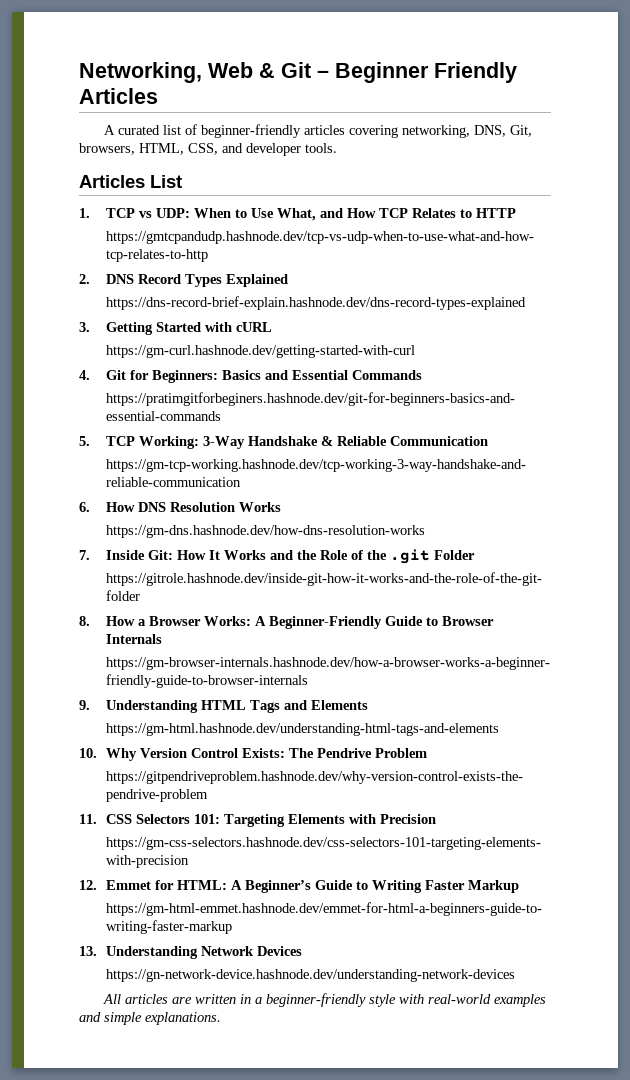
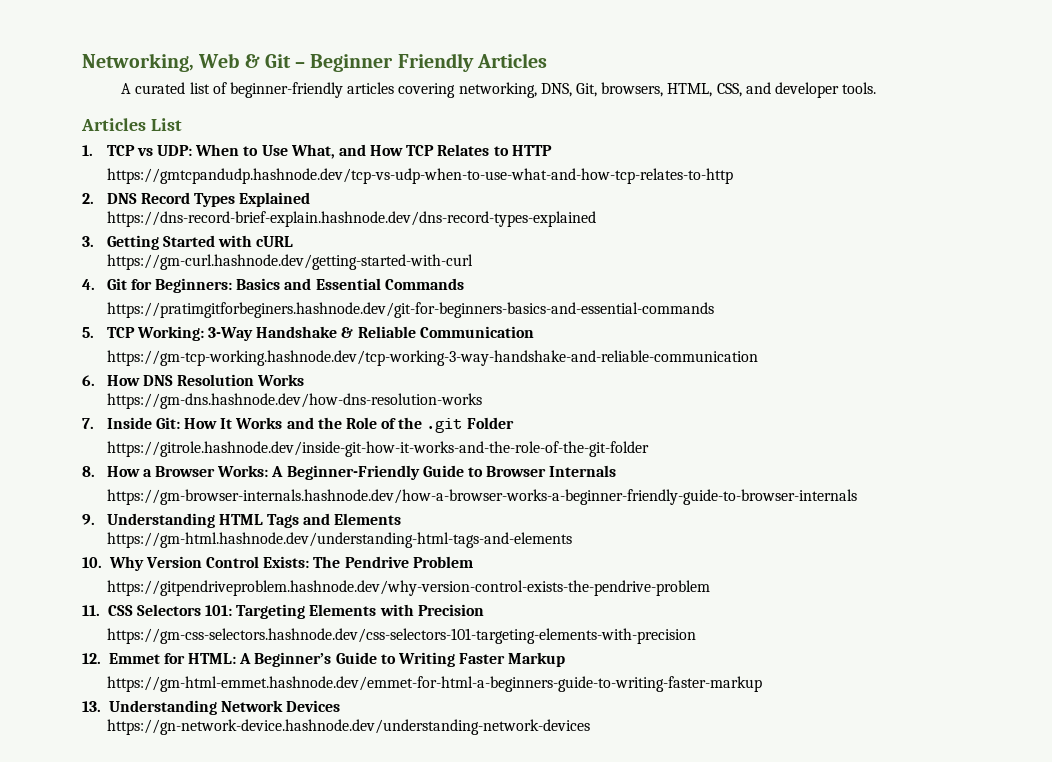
[103,993,547,1007] [79,1012,221,1025] // All articles are written in a beginner-friendly style with real-world examples and simple explanations. -> (590, 727) none

